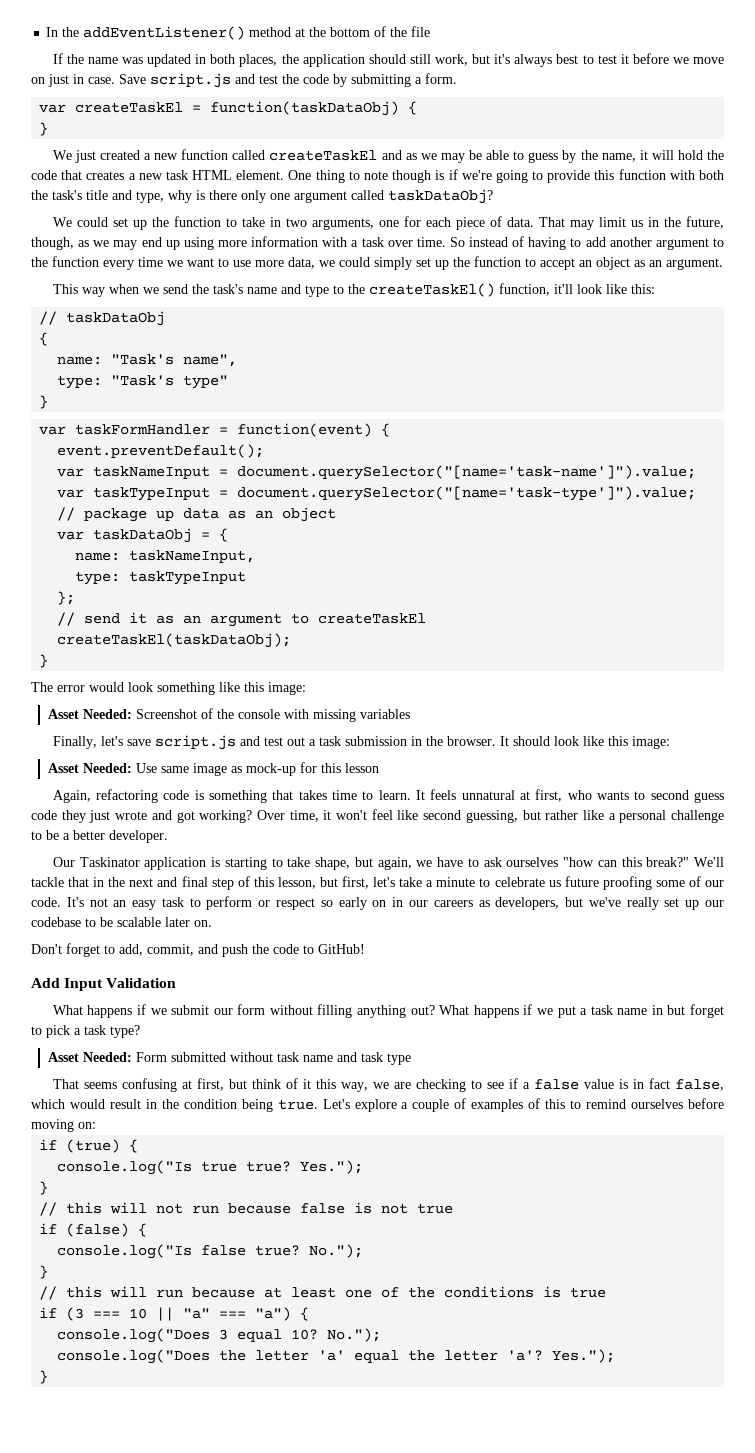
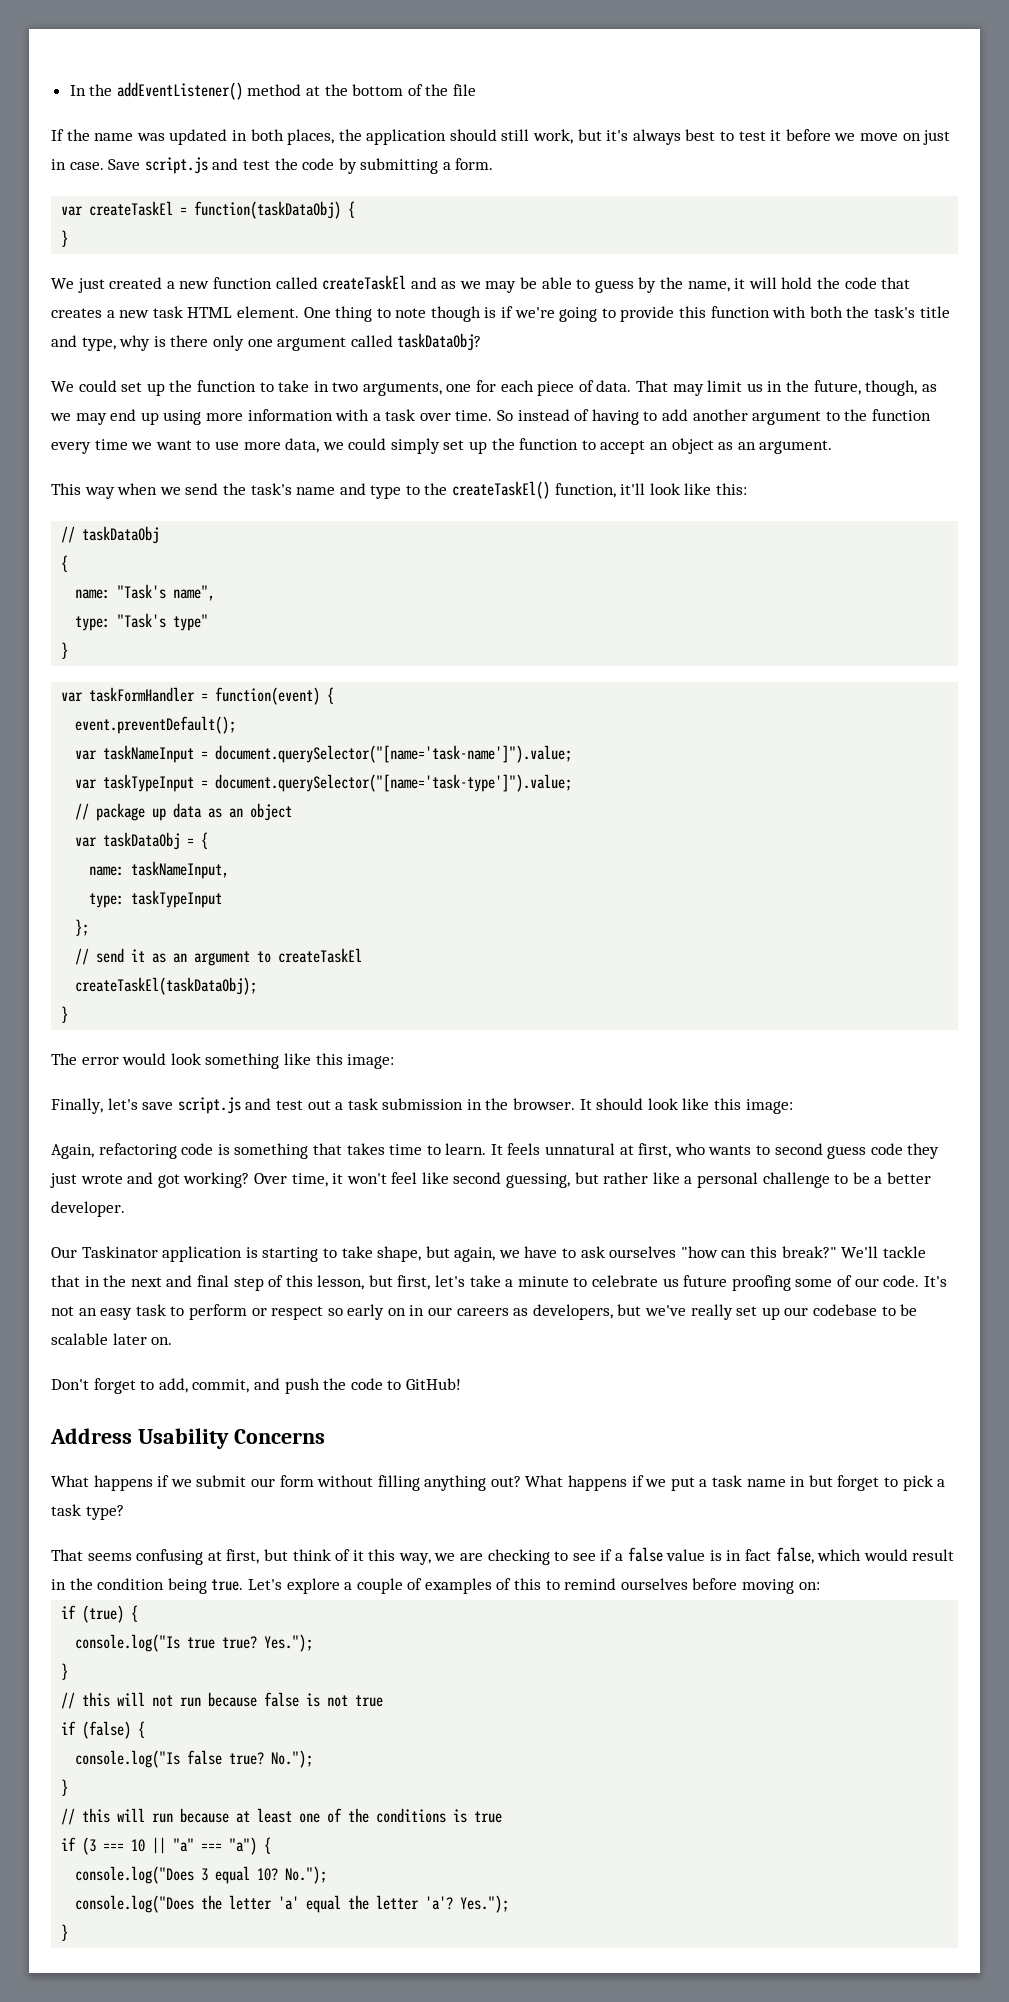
[47,708,410,722] // Asset Needed: Screenshot of the console with missing variables -> (395, 1061) none
[47,762,379,776] // Asset Needed: Use same image as mock-up for this lesson -> (793, 1106) none
[31,978,177,991] Add Input Validation -> [50,1428,325,1449] Address Usability Concerns
[47,1052,411,1065] // Asset Needed: Form submitted without task name and task type -> (124, 1512) none

